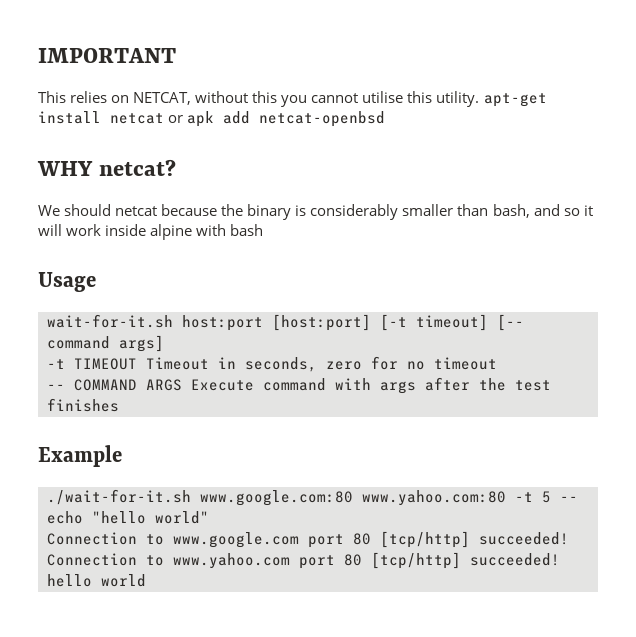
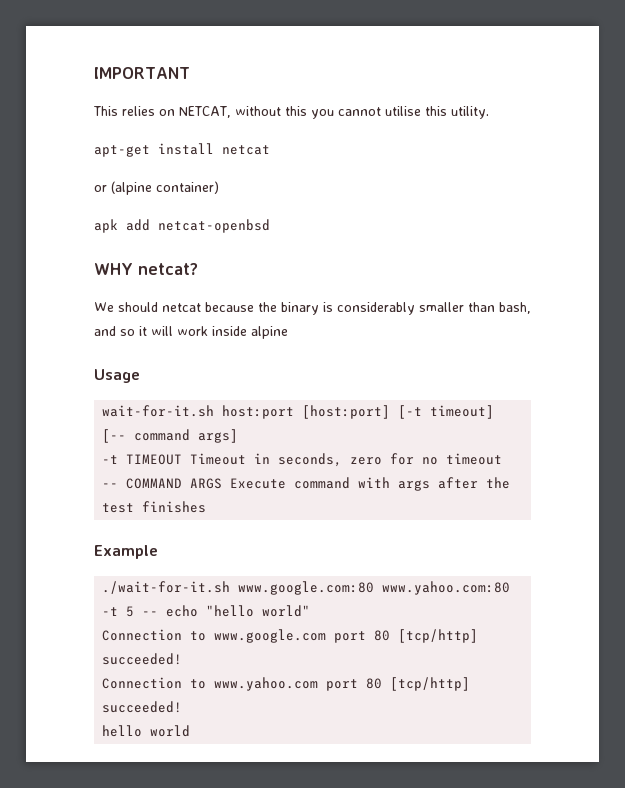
(480, 99) none -> (489, 112) //
[168,115,184,123] or -> [94,181,219,195] // or (alpine container) //
[196,224,264,236] with bash -> (288, 332) none

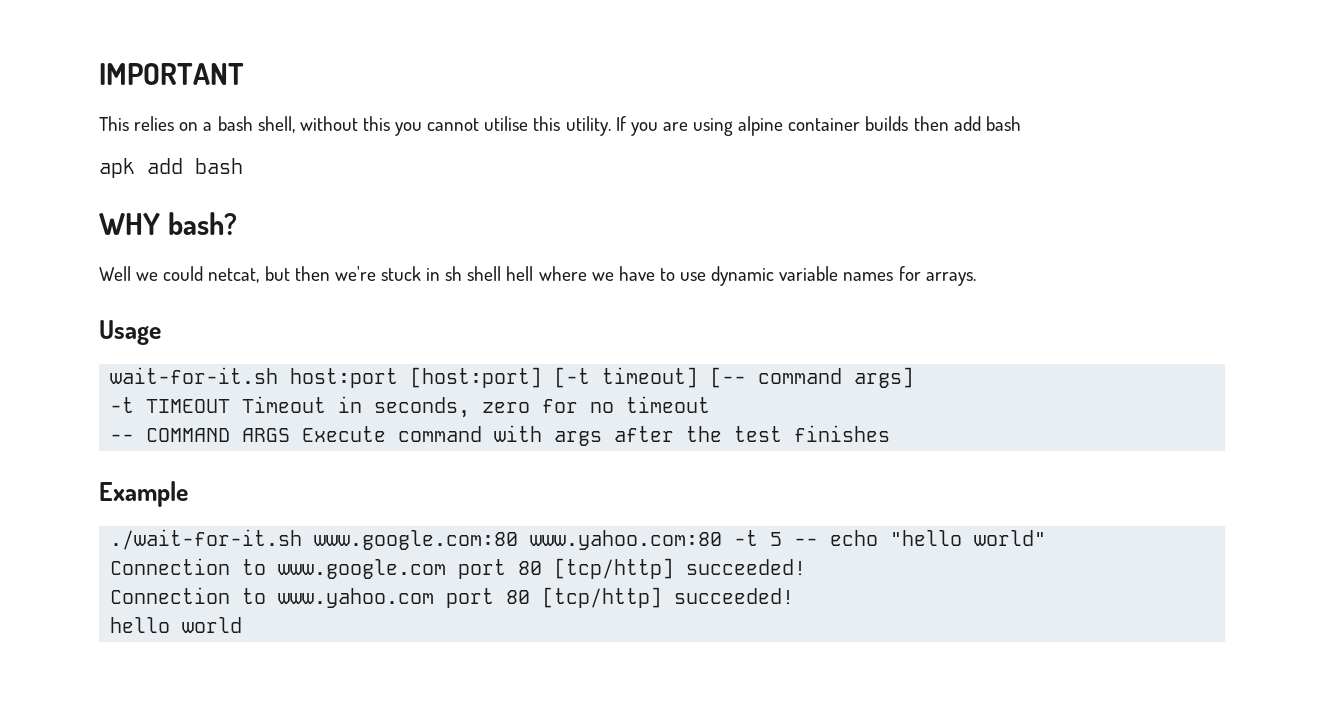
[179,106,231,118] NETCAT, -> [203,116,295,133] a bash shell,
[94,143,270,157] [94,181,219,195] // apt-get install netcat // or (alpine container) -> [615,116,1021,136] If you are using alpine container builds then add bash
[158,219,270,233] netcat-openbsd -> [195,158,243,174] bash
[138,263,198,275] [94,302,531,315] [94,326,288,339] netcat? // We should netcat because the binary is considerably smaller than bash, and so it will work inside alpine -> [167,212,237,235] [99,266,976,286] bash? // Well we could netcat, but then we're stuck in sh shell hell where we have to use dynamic variable names for arrays.

